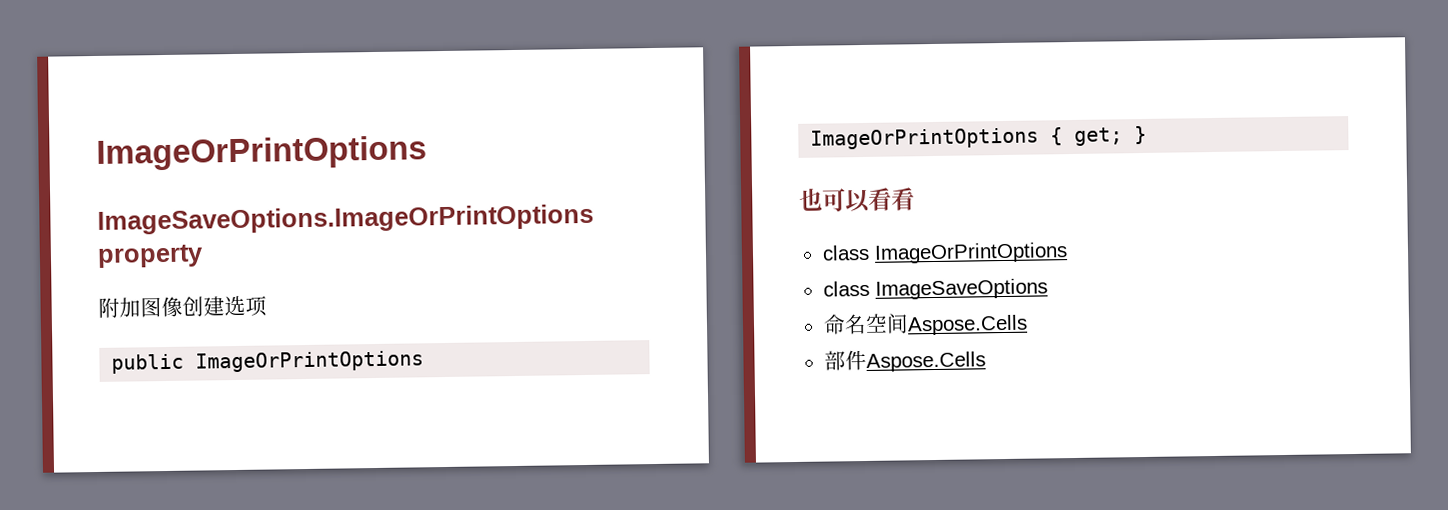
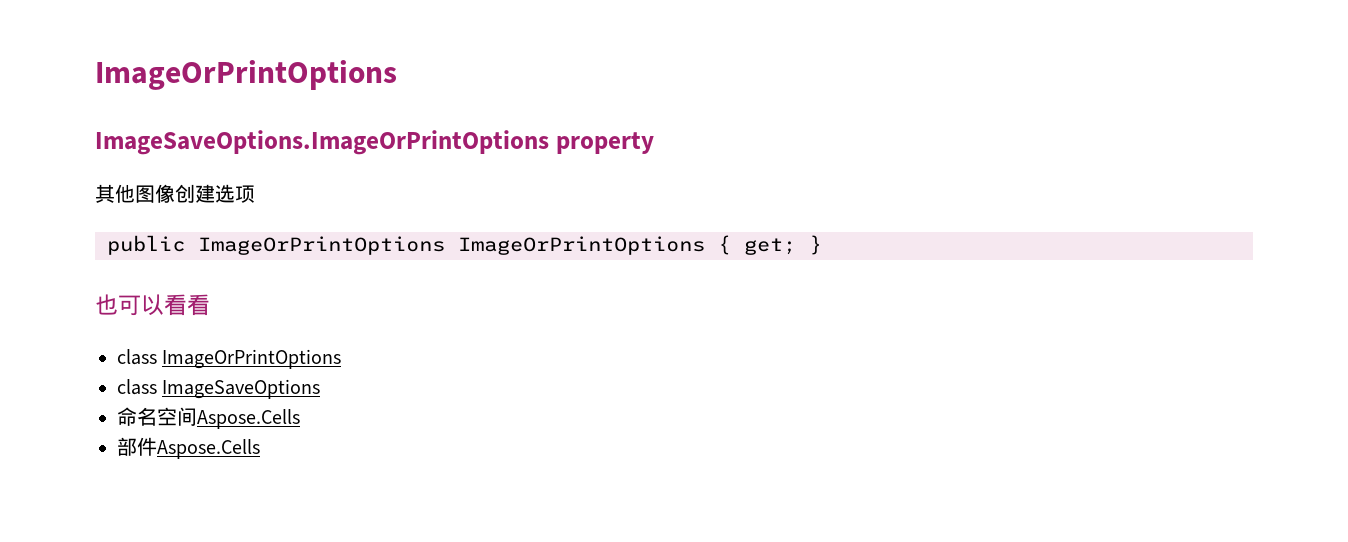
[98,297,141,318] 附加 -> [95,184,135,203] 其他

